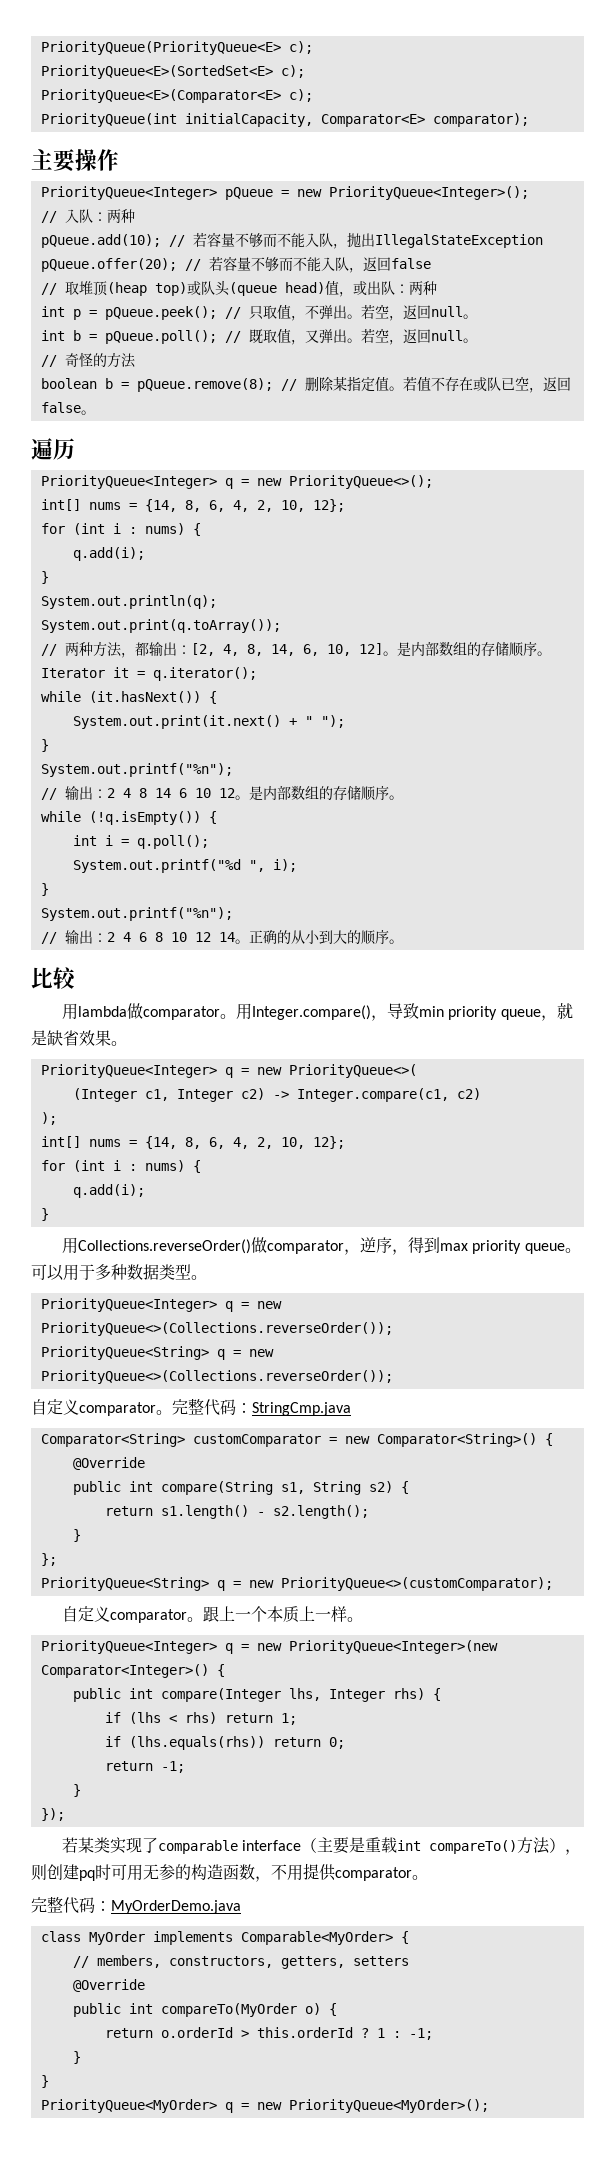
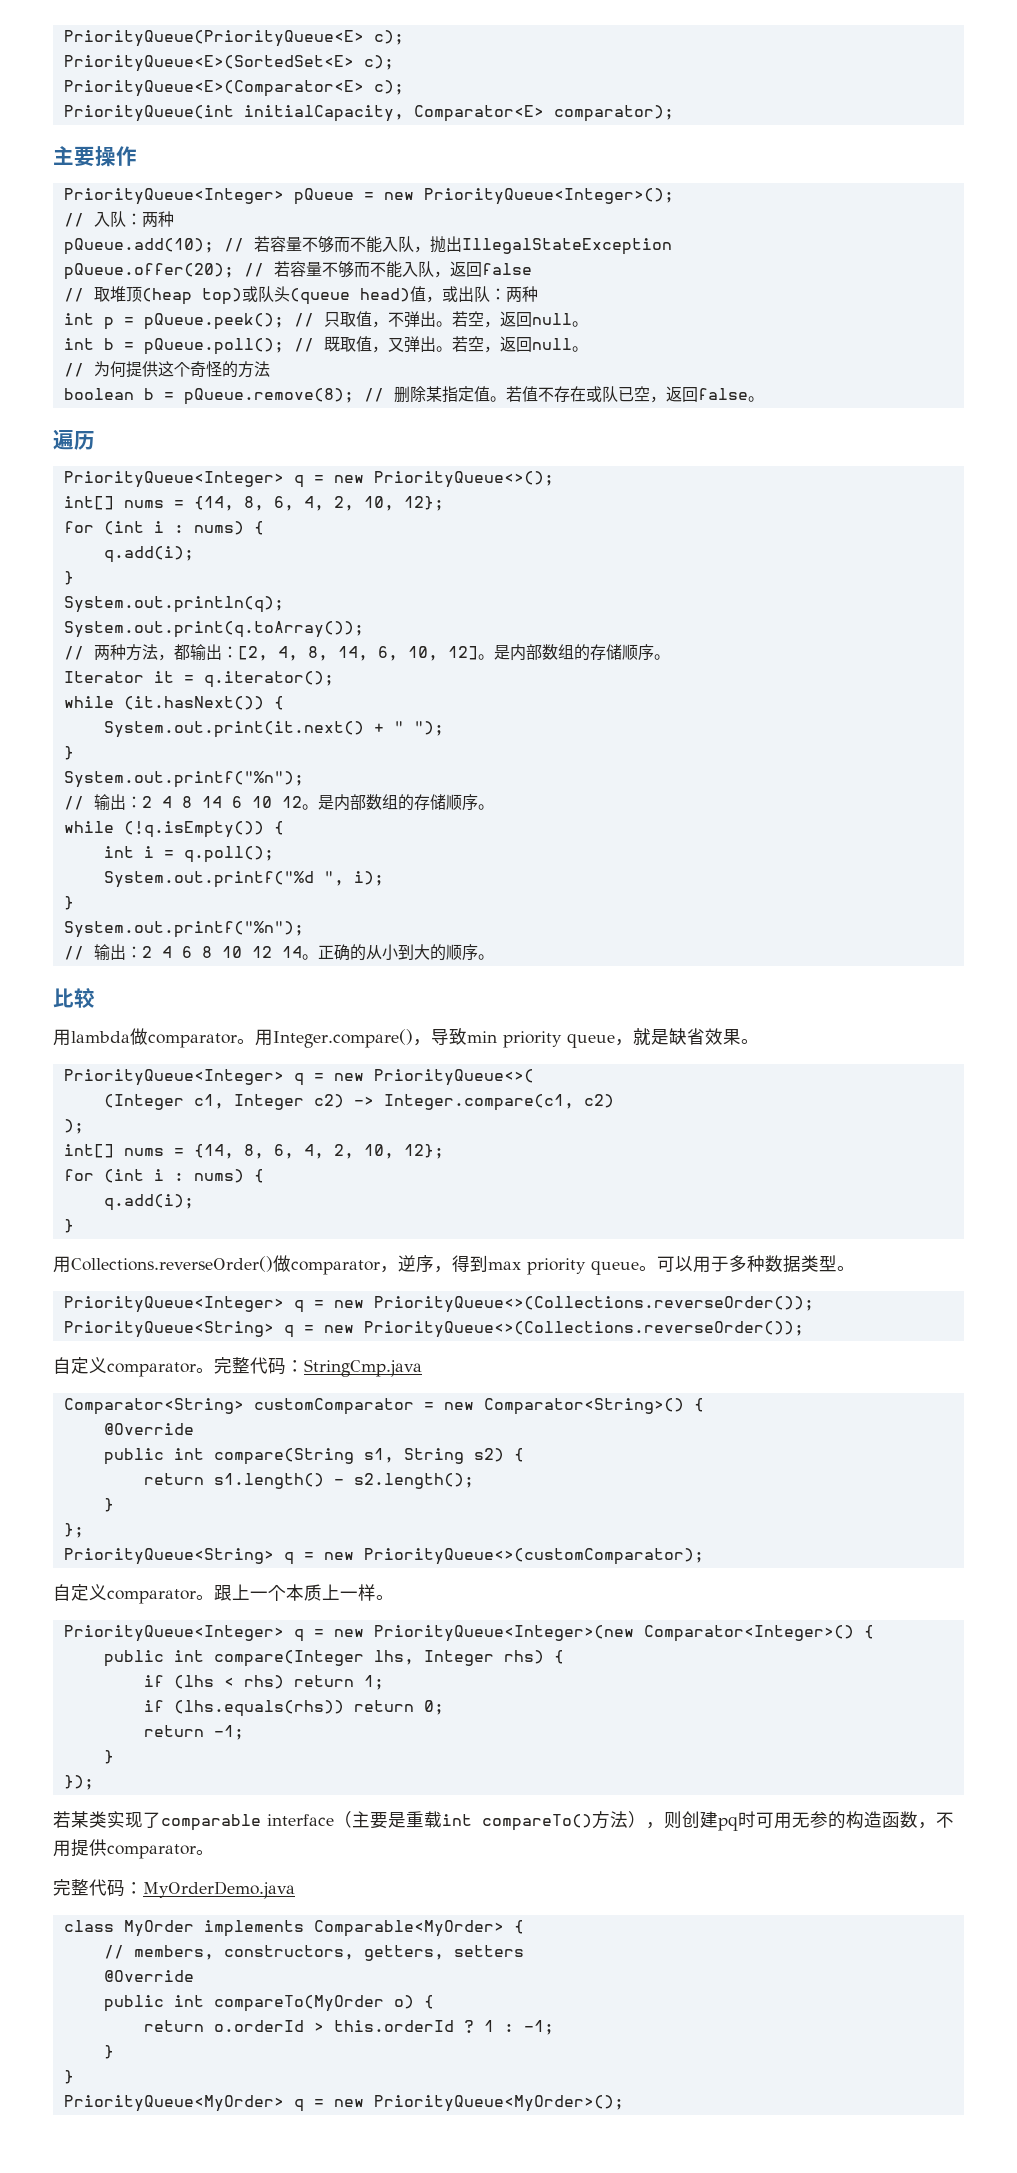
(57, 361) none -> [93,361,190,378] 为何提供这个

